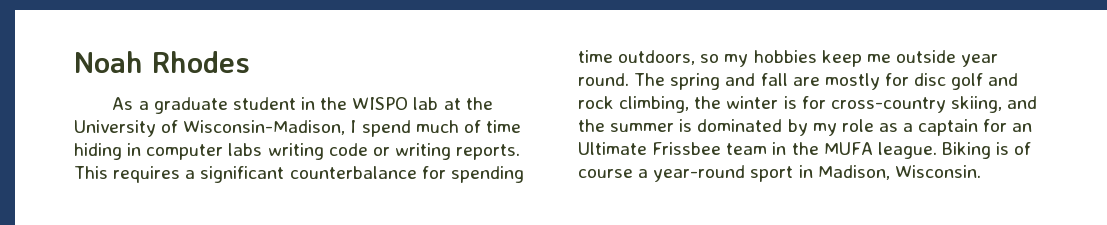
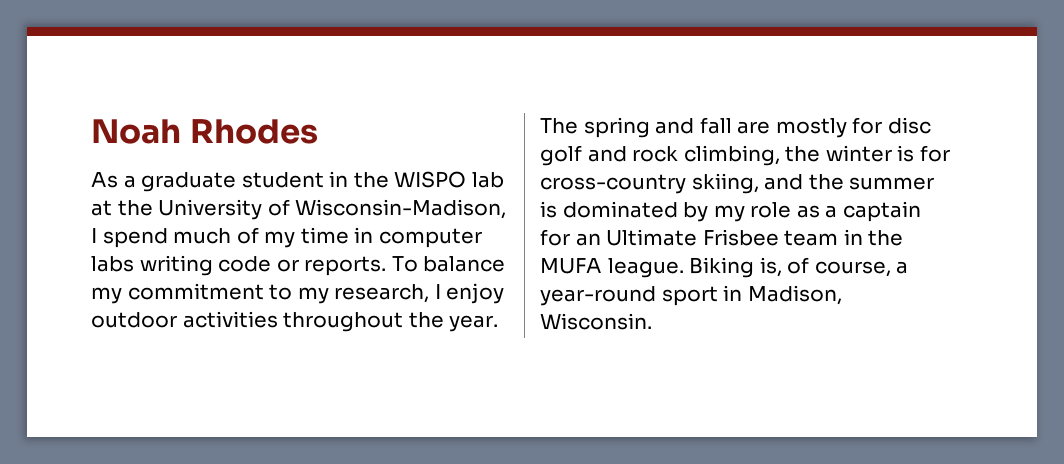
[485,120,521,133] [74,143,122,160] time hiding -> [264,227,349,248] my time
[394,143,521,160] [74,166,524,183] [578,50,999,67] [578,73,629,86] writing reports. This requires a significant counterbalance for spending time outdoors, so my hobbies keep me outside year round. -> [304,256,506,276] [91,283,505,304] [91,311,499,332] reports. To balance my commitment to my research, I enjoy outdoor activities throughout the year.
[652,142,722,155] Frissbee -> [702,229,779,246] Frisbee
[996,142,1032,155] [578,169,633,178] is of course -> [759,257,891,277] is, of course,

